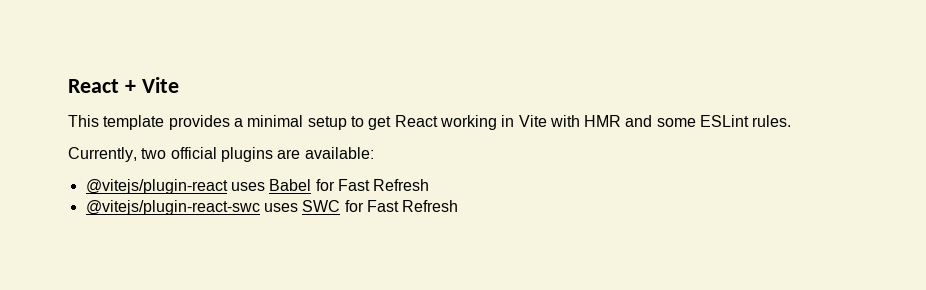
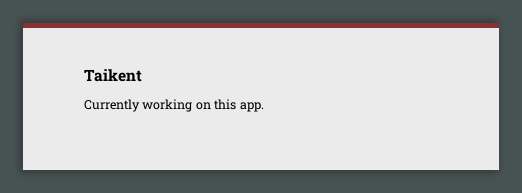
[68,77,179,93] [68,115,792,130] [68,147,374,162] [85,179,430,194] [85,200,459,215] React + Vite // This template provides a minimal setup to get React working in Vite with HMR and some ESLint rules. // Currently, two official plugins are available: // @vitejs/plugin-react uses Babel for Fast Refresh // @vitejs/plugin-react-swc uses SWC for Fast Refresh -> [84,69,142,82] [84,99,264,112] Taikent // Currently working on this app.

